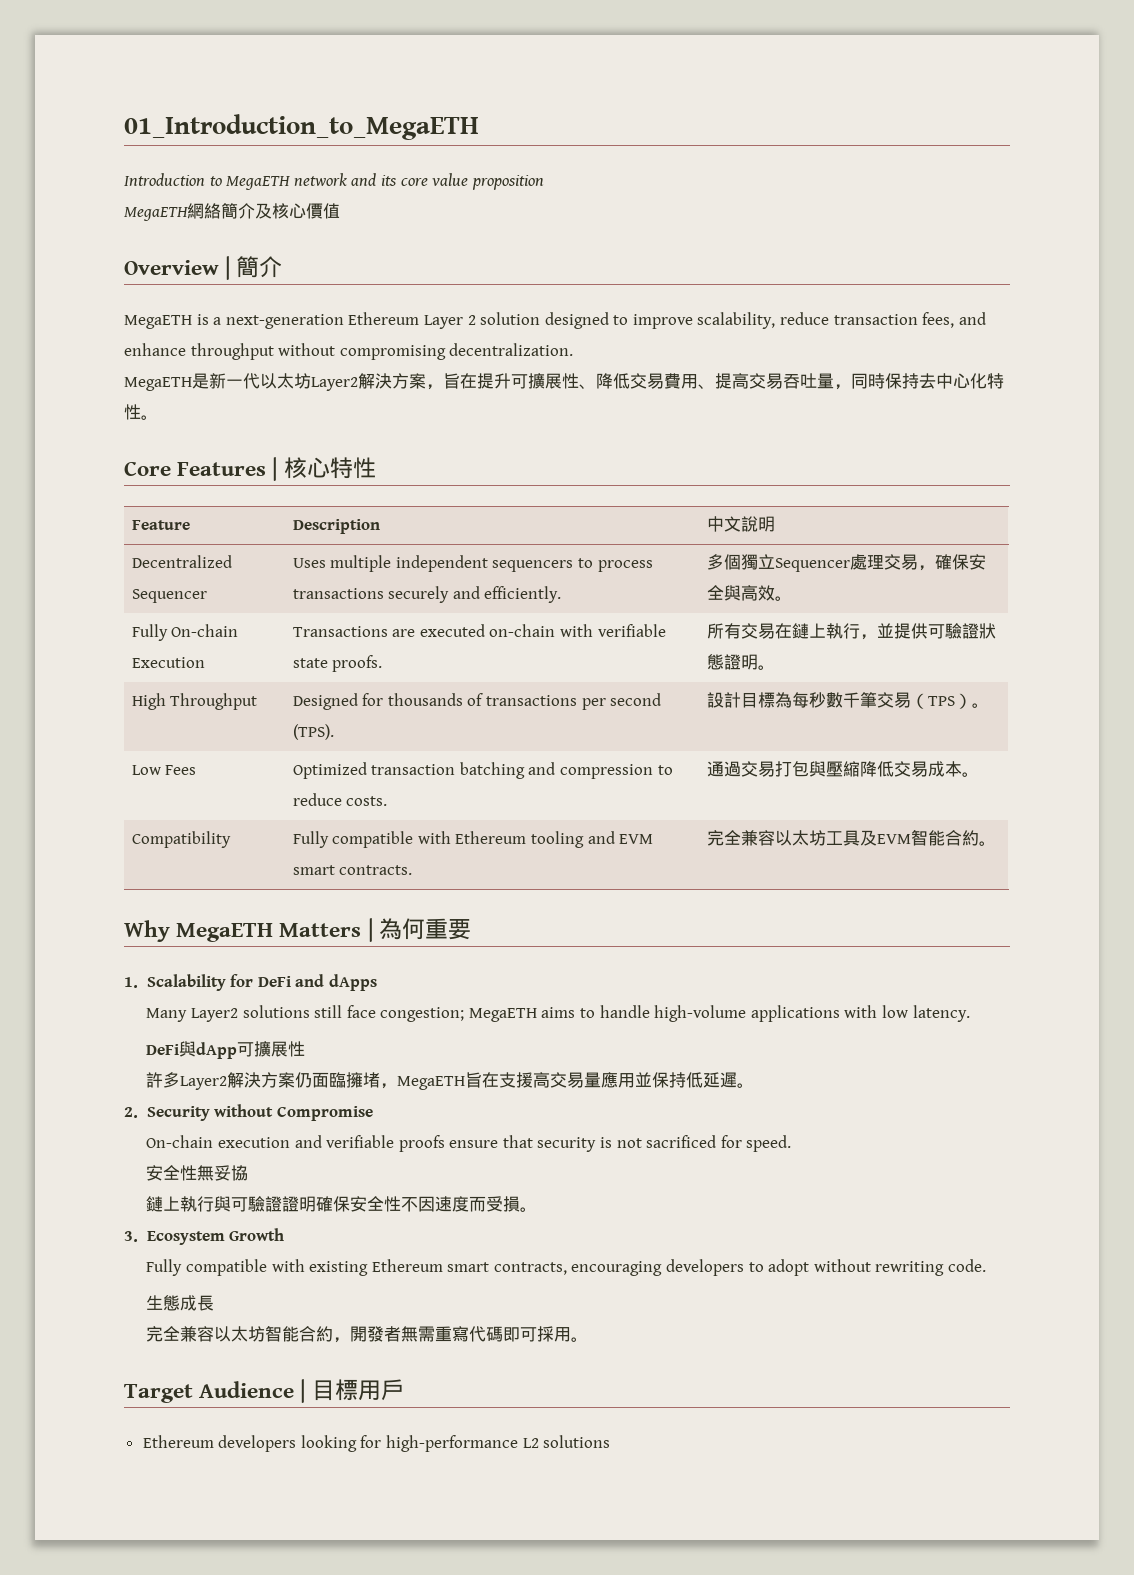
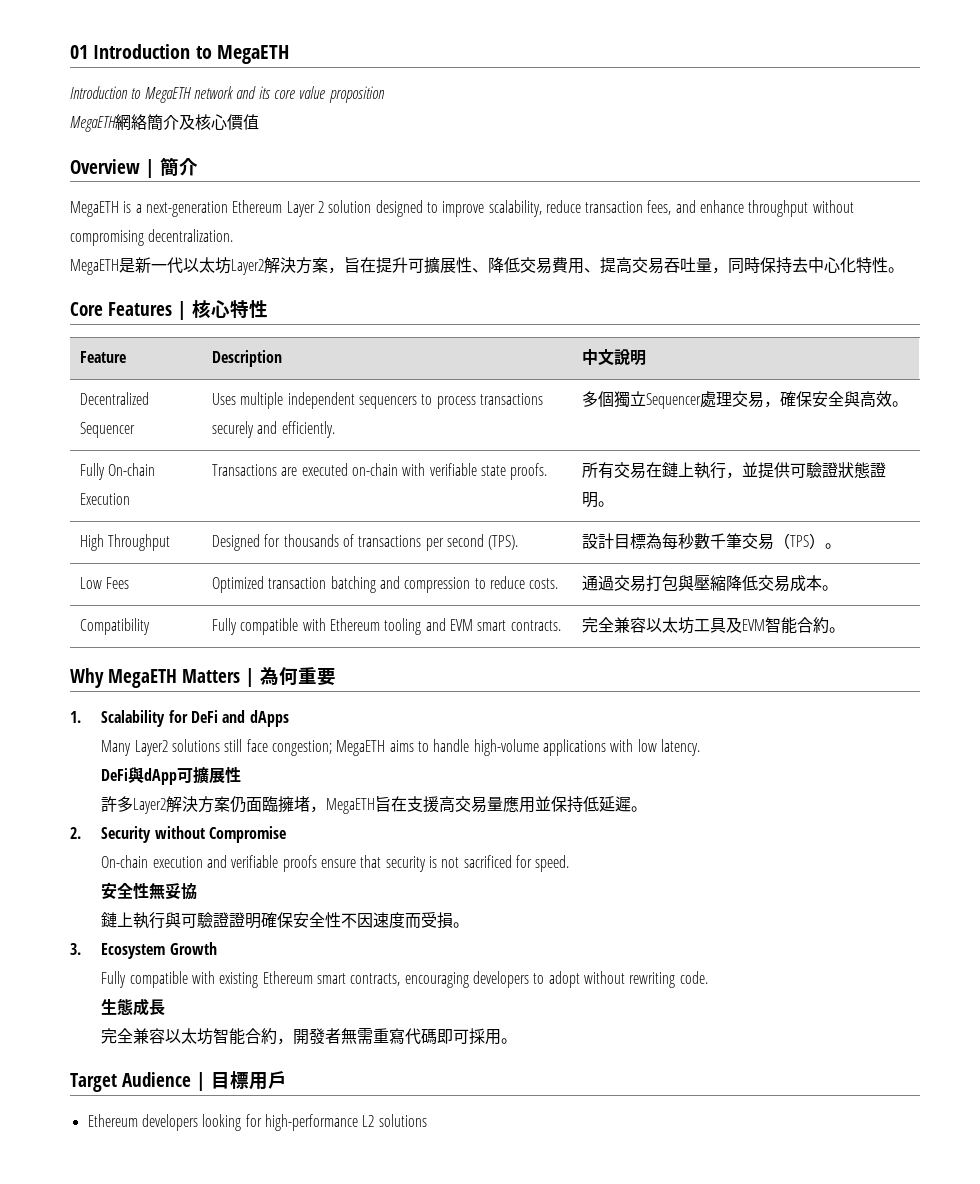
[124,114,479,140] 01_Introduction_to_MegaETH -> [70,44,290,64] 01 Introduction to MegaETH

